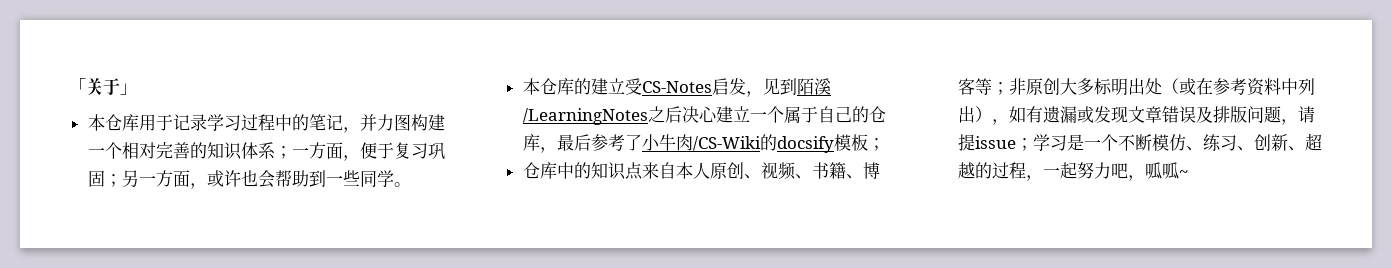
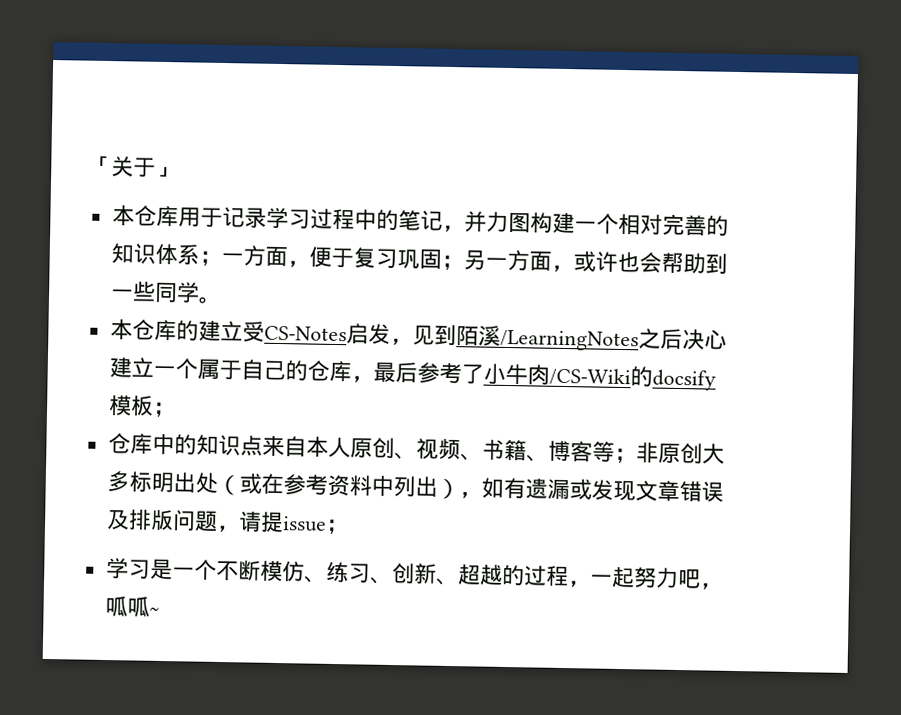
(1033, 144) none -> (349, 526) //

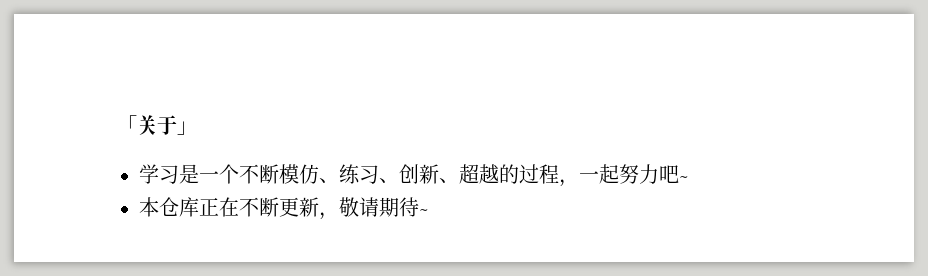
[111,205,729,236] [110,243,728,274] [109,281,222,304] [109,319,727,352] [108,357,716,391] [107,395,176,418] [107,433,725,465] [106,471,724,502] [105,509,349,535] // 本仓库用于记录学习过程中的笔记，并力图构建一个相对完善的知识体系；一方面，便于复习巩固；另一方面，或许也会帮助到一些同学。 // 本仓库的建立受CS-Notes启发，见到陌溪/LearningNotes之后决心建立一个属于自己的仓库，最后参考了小牛肉/CS-Wiki的docsify模板； // 仓库中的知识点来自本人原创、视频、书籍、博客等；非原创大多标明出处（或在参考资料中列出），如有遗漏或发现文章错误及排版问题，请提issue； -> (197, 128) none
[698,582,723,590] [104,596,150,618] ，呱呱 -> [679,176,689,182] [139,197,419,220] ~ // 本仓库正在不断更新，敬请期待

